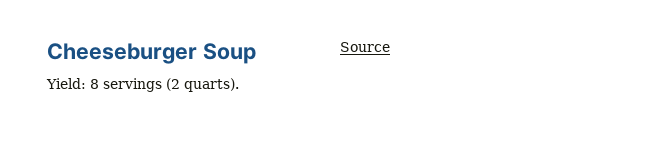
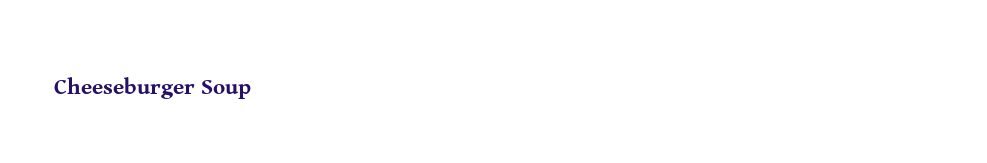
[46,78,239,92] [340,42,390,52] // Yield: 8 servings (2 quarts). // Source -> (252, 89) none

